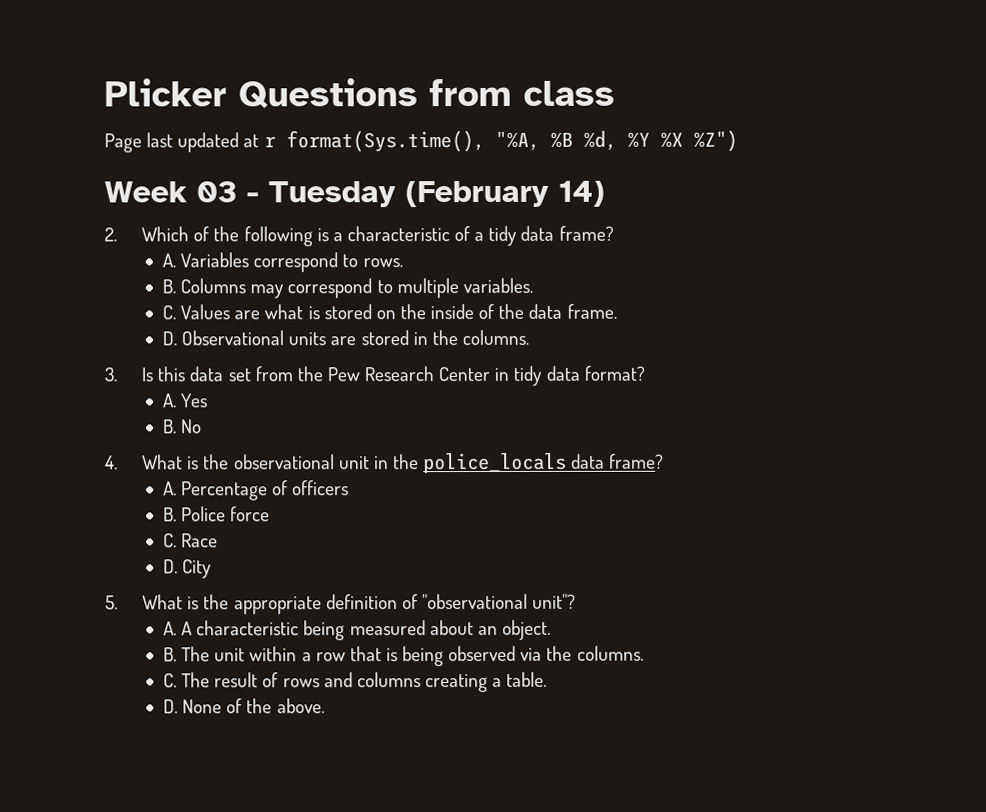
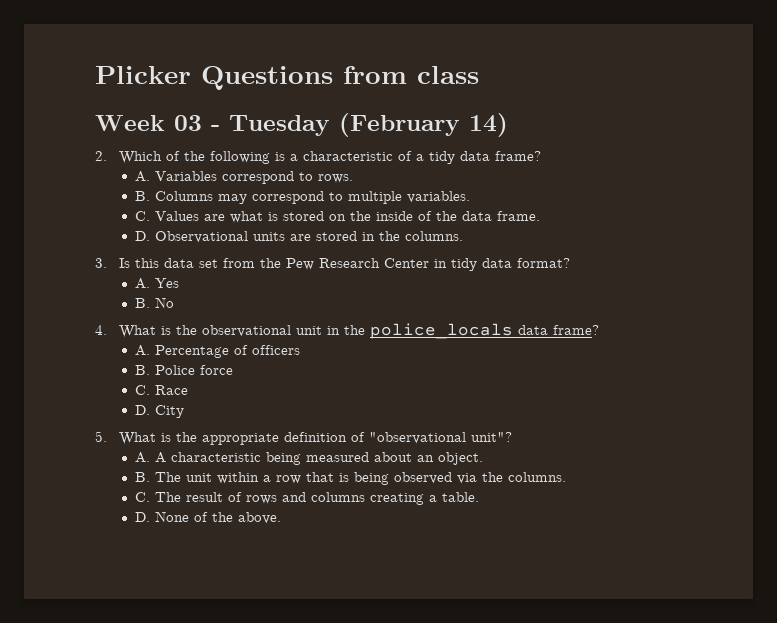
[104,129,738,153] // Page last updated at r format(Sys.time(), "%A, %B %d, %Y %X %Z") -> (479, 75) none

